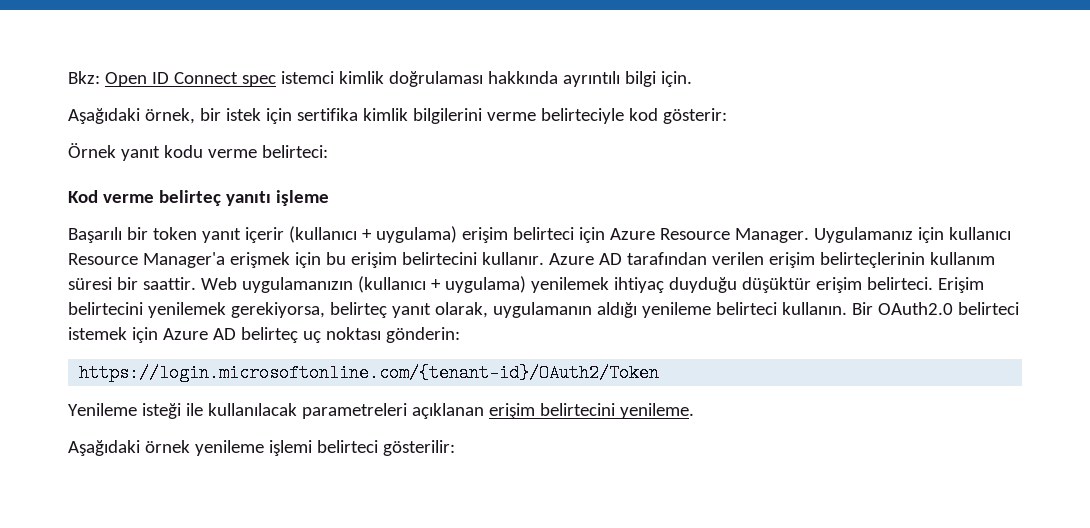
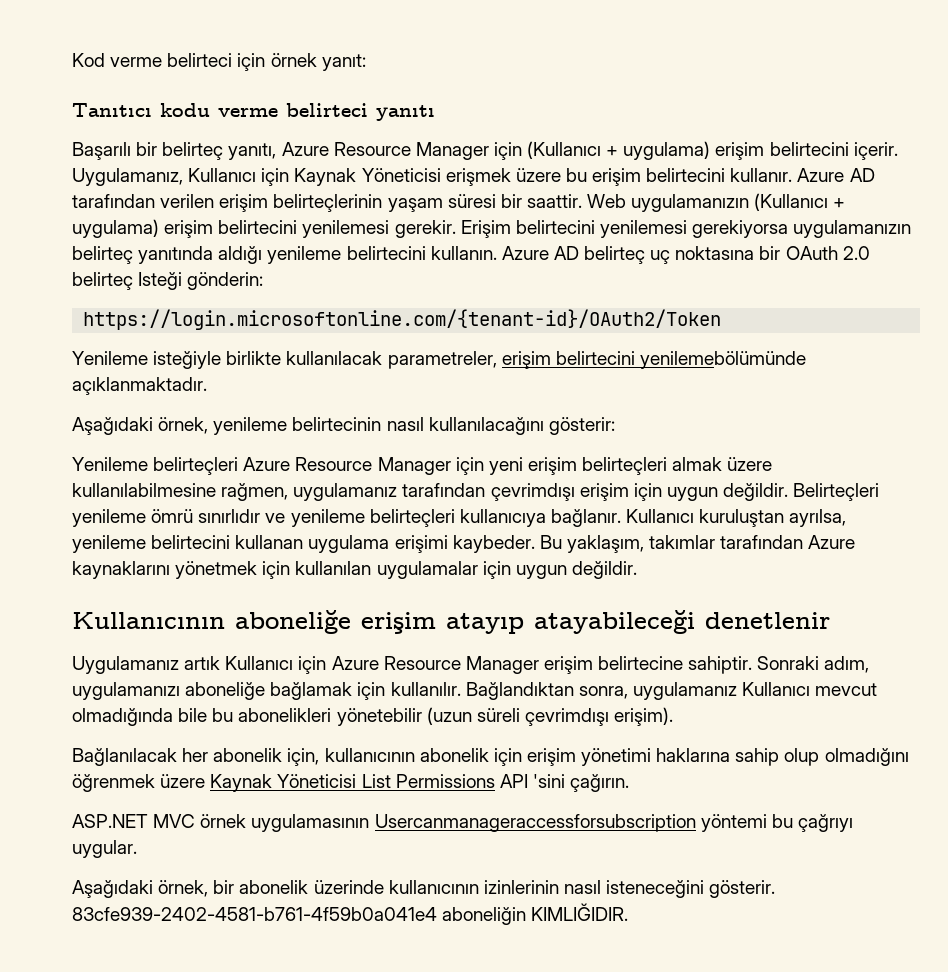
[68,71,692,87] [68,108,727,124] [68,143,328,161] [68,190,221,206] Bkz: Open ID Connect spec istemci kimlik doğrulaması hakkında ayrıntılı bilgi için. // Aşağıdaki örnek, bir istek için sertifika kimlik bilgilerini verme belirteciyle kod gösterir: // Örnek yanıt kodu verme belirteci: // Kod verme belirteç -> [72,53,366,71] [72,103,368,117] Kod verme belirteci için örnek yanıt: // Tanıtıcı kodu verme belirteci
[275,190,329,206] işleme -> (435, 113) none
[152,226,1011,243] [68,252,321,268] token yanıt içerir (kullanıcı + uygulama) erişim belirteci için Azure Resource Manager. Uygulamanız için kullanıcı Resource Manager'a erişmek için -> [162,141,898,160] [72,168,561,186] belirteç yanıtı, Azure Resource Manager için (Kullanıcı + uygulama) erişim belirtecini içerir. Uygulamanız, Kullanıcı için Kaynak Yöneticisi erişmek üzere
[929,252,995,265] kullanım -> [387,198,443,212] yaşam
[357,276,984,293] [68,302,1019,318] [68,327,460,343] [79,364,660,382] [68,403,694,419] [68,440,455,456] (kullanıcı + uygulama) yenilemek ihtiyaç duyduğu düşüktür erişim belirteci. Erişim belirtecini yenilemek gerekiyorsa, belirteç yanıt olarak, uygulamanın aldığı yenileme belirteci kullanın. Bir OAuth2.0 belirteci istemek için Azure AD belirteç uç noktası gönderin: // https://login.microsoftonline.com/{tenant-id}/OAuth2/Token // Yenileme isteği ile kullanılacak parametreleri açıklanan erişim belirtecini yenileme. // Aşağıdaki örnek yenileme işlemi belirteci gösterilir: -> [754,193,846,211] [72,219,912,238] [72,246,870,264] [72,272,264,290] [83,309,722,330] [72,351,806,369] [72,377,207,395] [72,417,615,435] [72,457,773,475] [72,483,880,501] [72,509,847,527] [72,535,856,553] [72,561,637,579] [72,610,830,634] [72,656,870,674] [72,682,878,700] [72,707,674,726] [72,748,909,766] [72,774,630,792] [72,814,853,832] [72,840,137,858] [72,880,776,898] [72,903,629,925] (Kullanıcı + uygulama) erişim belirtecini yenilemesi gerekir. Erişim belirtecini yenilemesi gerekiyorsa uygulamanızın belirteç yanıtında aldığı yenileme belirtecini kullanın. Azure AD belirteç uç noktasına bir OAuth 2.0 belirteç Isteği gönderin: // https://login.microsoftonline.com/{tenant-id}/OAuth2/Token // Yenileme isteğiyle birlikte kullanılacak parametreler, erişim belirtecini yenilemebölümünde açıklanmaktadır. // Aşağıdaki örnek, yenileme belirtecinin nasıl kullanılacağını gösterir: // Yenileme belirteçleri Azure Resource Manager için yeni erişim belirteçleri almak üzere kullanılabilmesine rağmen, uygulamanız tarafından çevrimdışı erişim için uygun değildir. Belirteçleri yenileme ömrü sınırlıdır ve yenileme belirteçleri kullanıcıya bağlanır. Kullanıcı kuruluştan ayrılsa, yenileme belirtecini kullanan uygulama erişimi kaybeder. Bu yaklaşım, takımlar tarafından Azure kaynaklarını yönetmek için kullanılan uygulamalar için uygun değildir. // Kullanıcının aboneliğe erişim atayıp atayabileceği denetlenir // Uygulamanız artık Kullanıcı için Azure Resource Manager erişim belirtecine sahiptir. Sonraki adım, uygulamanızı aboneliğe bağlamak için kullanılır. Bağlandıktan sonra, uygulamanız Kullanıcı mevcut olmadığında bile bu abonelikleri yönetebilir (uzun süreli çevrimdışı erişim). // Bağlanılacak her abonelik için, kullanıcının abonelik için erişim yönetimi haklarına sahip olup olmadığını öğrenmek üzere Kaynak Yöneticisi List Permissions API 'sini çağırın. // ASP.NET MVC örnek uygulamasının Usercanmanageraccessforsubscription yöntemi bu çağrıyı uygular. // Aşağıdaki örnek, bir abonelik üzerinde kullanıcının izinlerinin nasıl isteneceğini gösterir. 83cfe939-2402-4581-b761-4f59b0a041e4 aboneliğin KIMLIĞIDIR.

